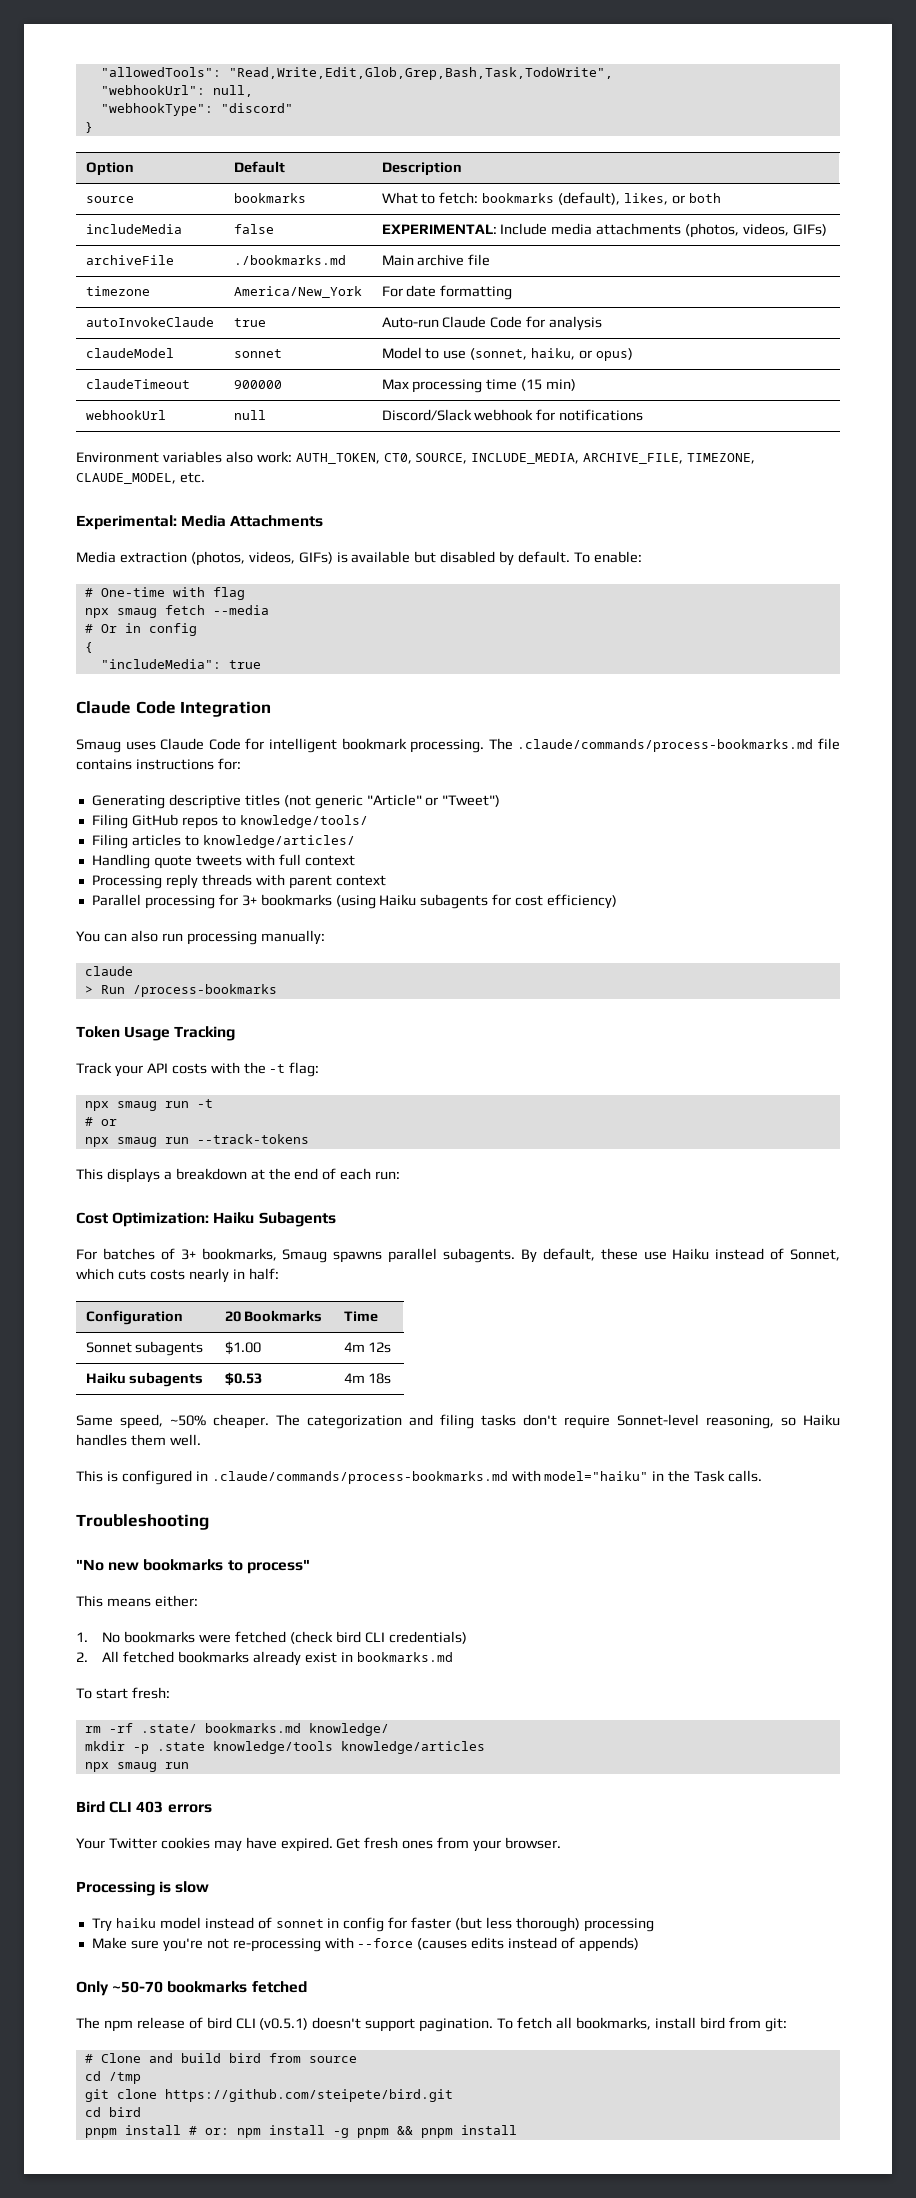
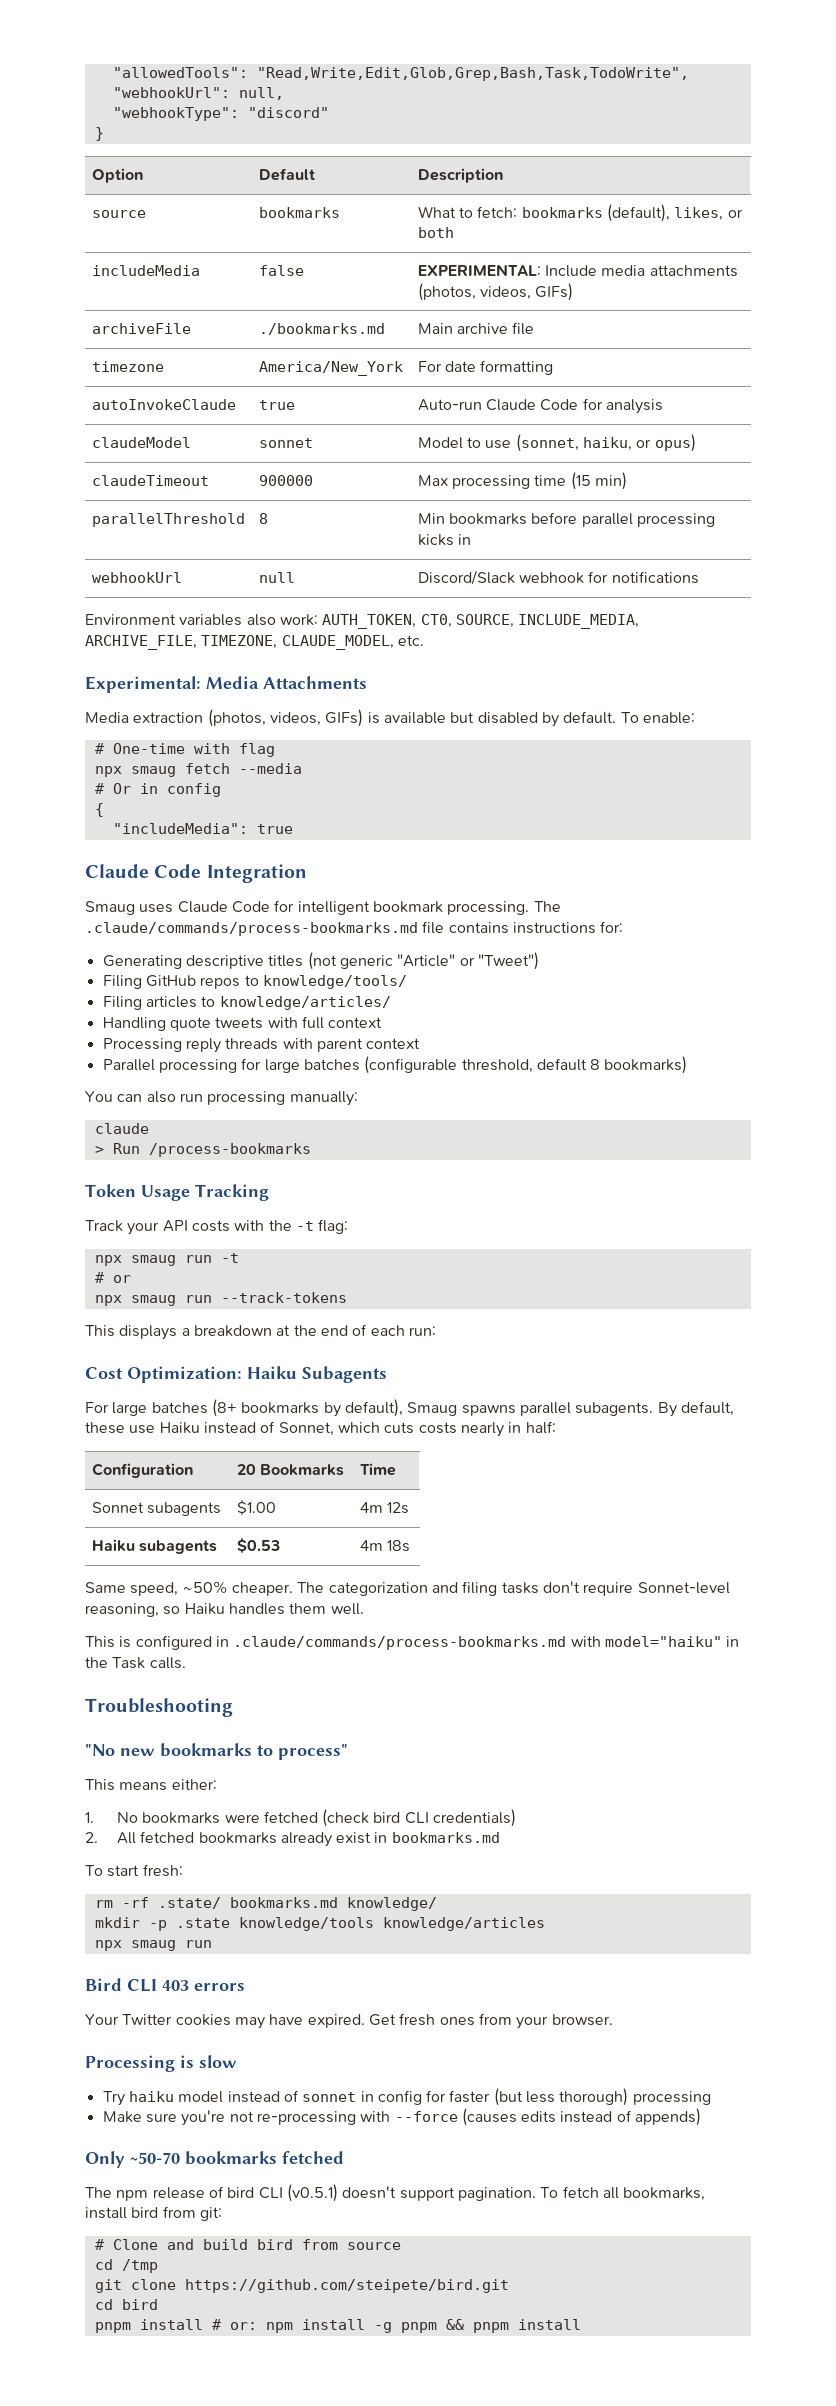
(577, 385) none -> [91,513,245,527] [258,513,268,524] [417,512,716,527] [417,534,472,546] // parallelThreshold | 8 | Min bookmarks before parallel processing kicks in
[241,894,618,909] 3+ bookmarks (using Haiku subagents for cost efficiency) -> [264,1056,688,1074] large batches (configurable threshold, default 8 bookmarks)
[102,1248,277,1261] batches of 3+ bookmarks, -> [112,1399,403,1417] large batches (8+ bookmarks by default),

